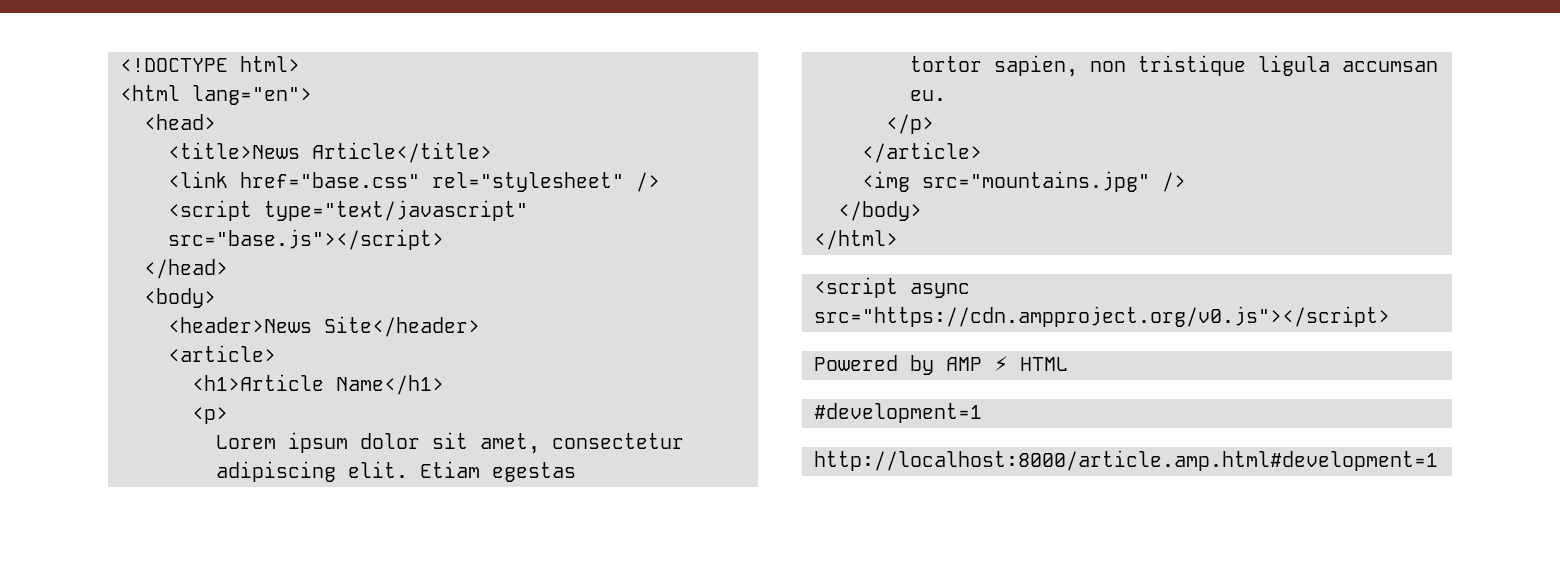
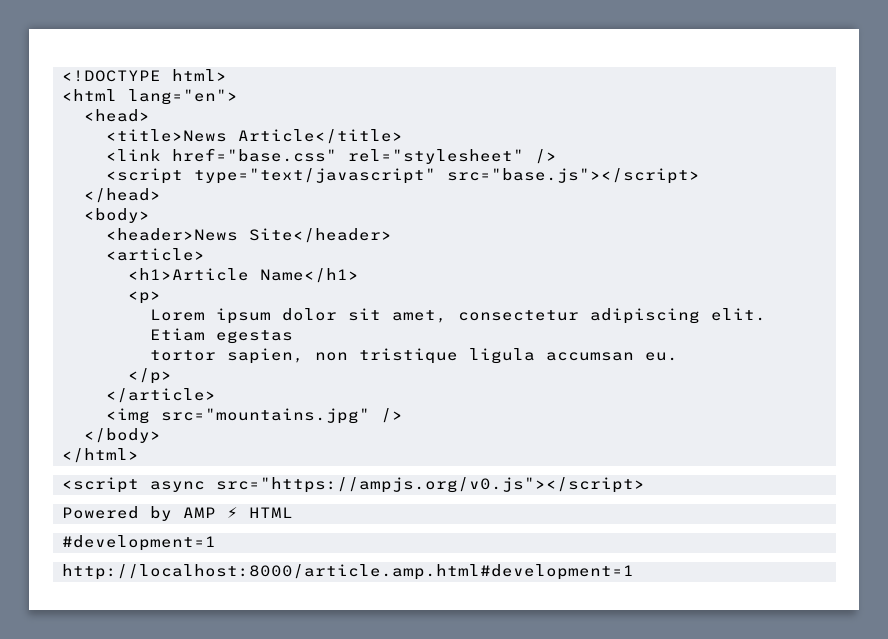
[814,306,1391,327] src="https://cdn.ampproject.org/v0.js"></script> -> [215,477,645,493] src="https://ampjs.org/v0.js"></script>

